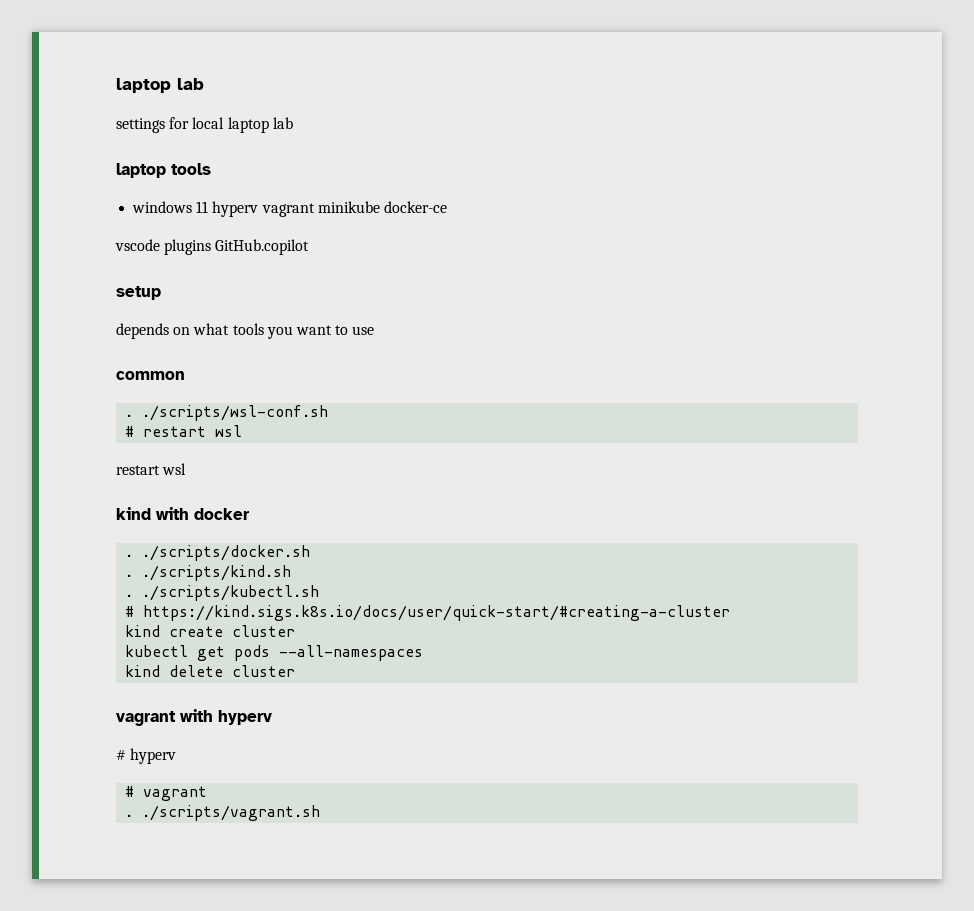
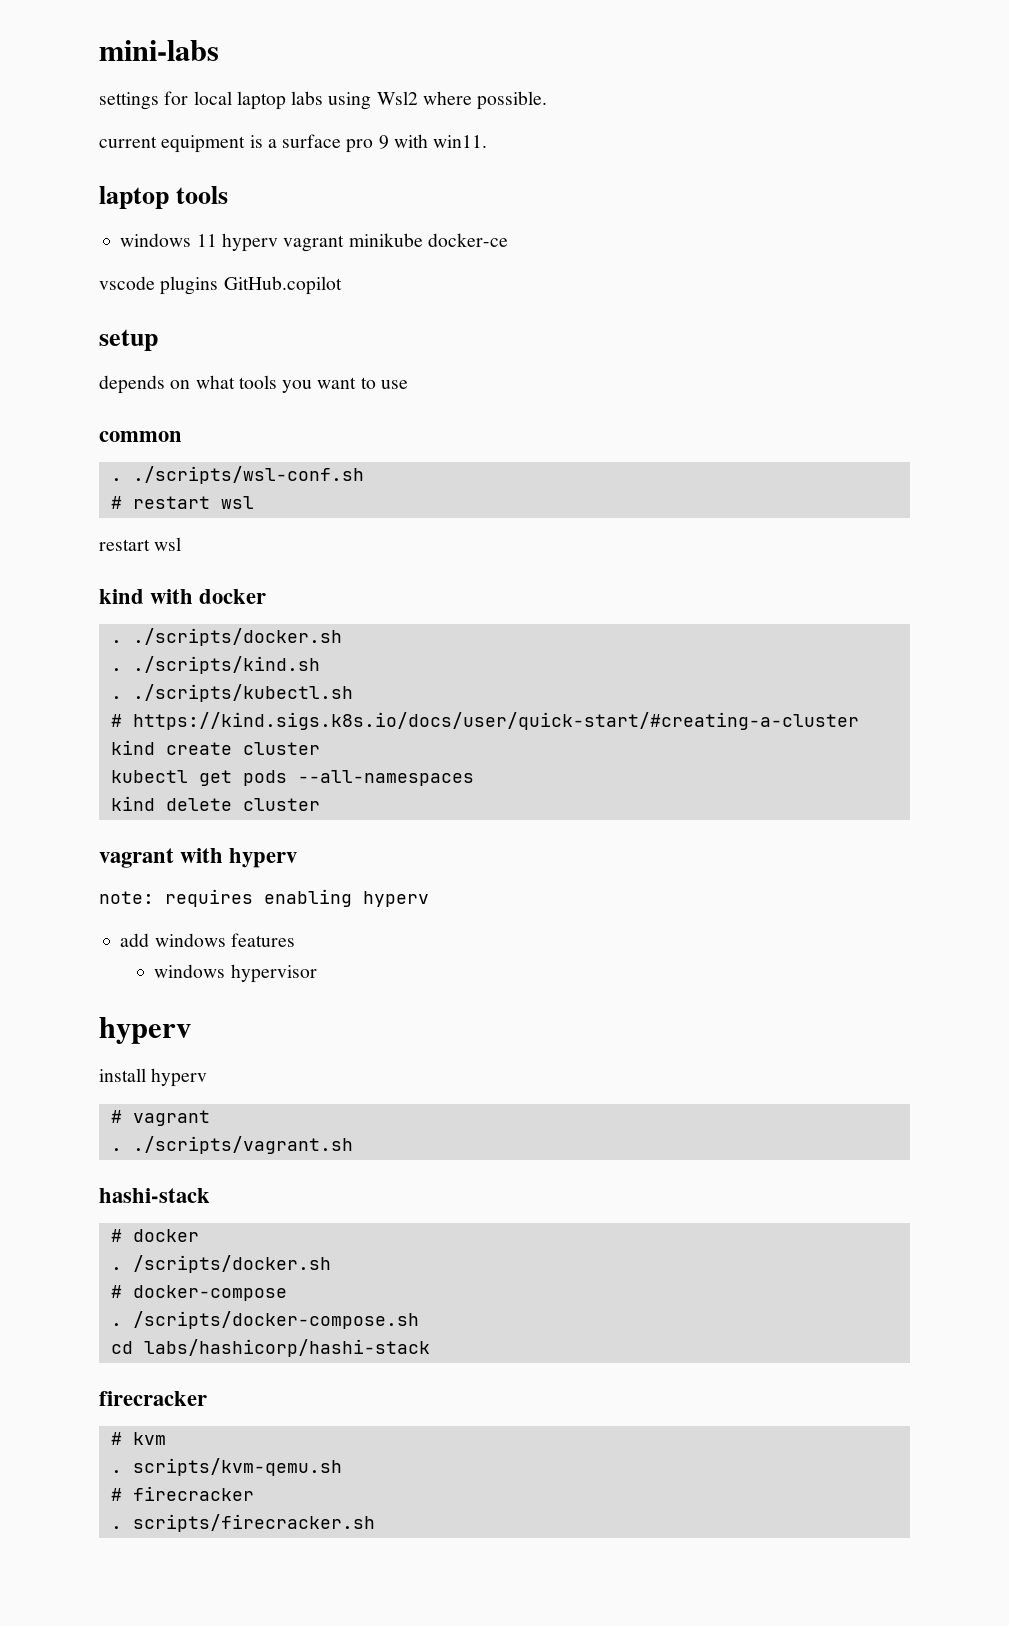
[116,78,204,93] laptop lab -> [99,40,219,61] mini-labs
[272,117,293,129] lab -> [291,91,548,110] [99,134,488,153] labs using Wsl2 where possible. // current equipment is a surface pro 9 with win11.
[116,750,126,760] # -> [99,889,429,907] [120,933,295,947] [154,964,317,983] [99,1017,191,1044] [99,1068,146,1082] note: requires enabling hyperv // add windows features // windows hypervisor // hyperv // install
(321, 813) none -> [99,1188,210,1203] [110,1229,199,1242] [110,1255,331,1273] [110,1285,287,1301] [110,1311,419,1329] [110,1339,430,1357] [99,1391,207,1406] [110,1432,166,1445] [110,1458,342,1476] [110,1486,254,1501] [110,1514,375,1532] // hashi-stack // # docker // . /scripts/docker.sh // # docker-compose // . /scripts/docker-compose.sh // cd labs/hashicorp/hashi-stack // firecracker // # kvm // . scripts/kvm-qemu.sh // # firecracker // . scripts/firecracker.sh

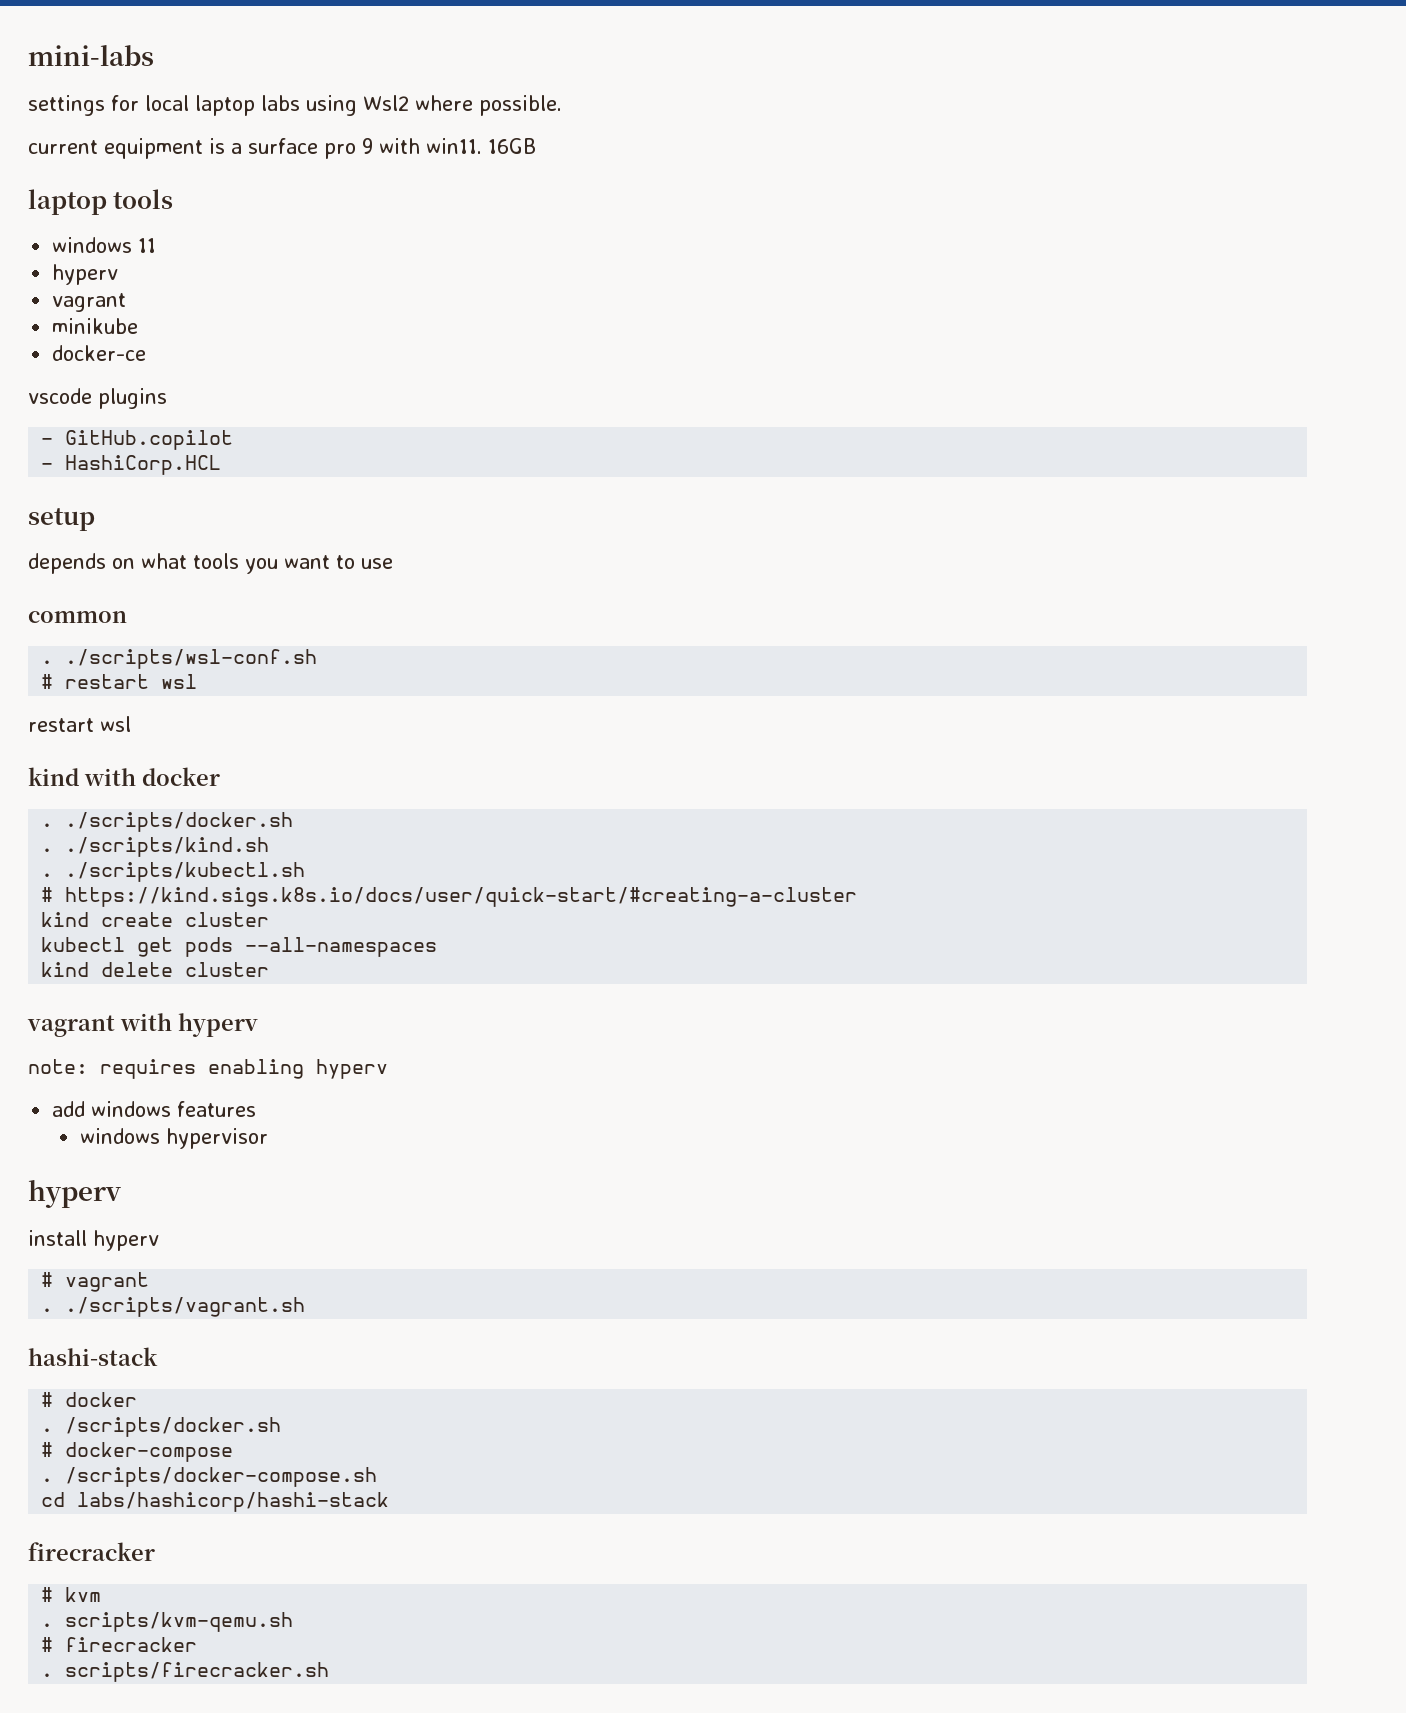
(488, 141) none -> [488,138,536,154] 16GB
[221,233,345,252] hyperv vagrant -> [52,264,119,285] [52,293,127,312] // hyperv // vagrant //
(423, 240) none -> (139, 326) //
(219, 285) none -> [41,438,54,445] // -
(342, 285) none -> [41,455,222,475] // - HashiCorp.HCL

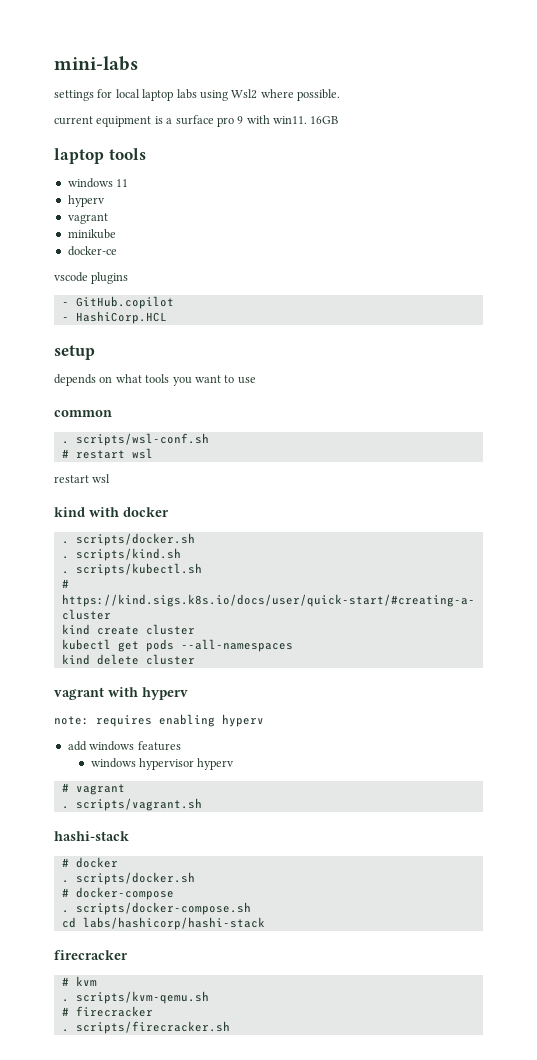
[65,649,318,669] ./scripts/wsl-conf.sh -> [75,433,209,446] scripts/wsl-conf.sh
[65,812,294,832] [41,837,270,857] [41,862,306,882] ./scripts/docker.sh // . ./scripts/kind.sh // . ./scripts/kubectl.sh -> [75,533,195,546] [61,548,181,561] [61,563,202,576] scripts/docker.sh // . scripts/kind.sh // . scripts/kubectl.sh
[28,1180,121,1208] [28,1230,87,1246] // hyperv // install -> (194, 764) none
[65,1297,306,1317] ./scripts/vagrant.sh -> [75,798,202,811] scripts/vagrant.sh
[65,1417,282,1437] /scripts/docker.sh -> [75,872,195,885] scripts/docker.sh
[65,1467,378,1487] /scripts/docker-compose.sh -> [75,902,251,915] scripts/docker-compose.sh

